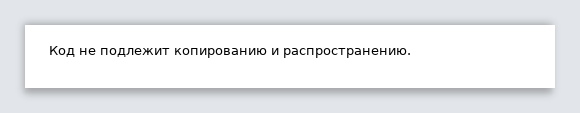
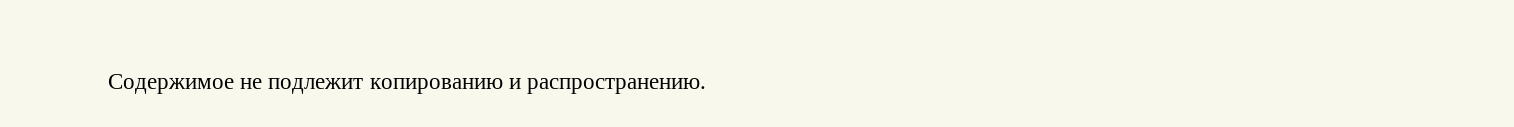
[49,46,75,57] Код -> [108,74,234,94] Содержимое

